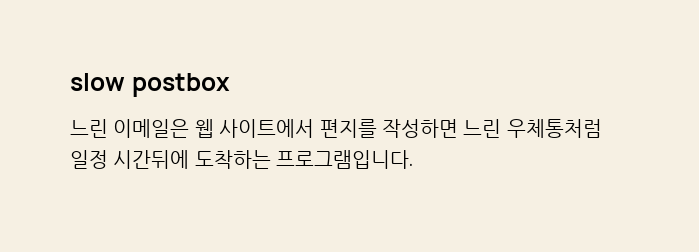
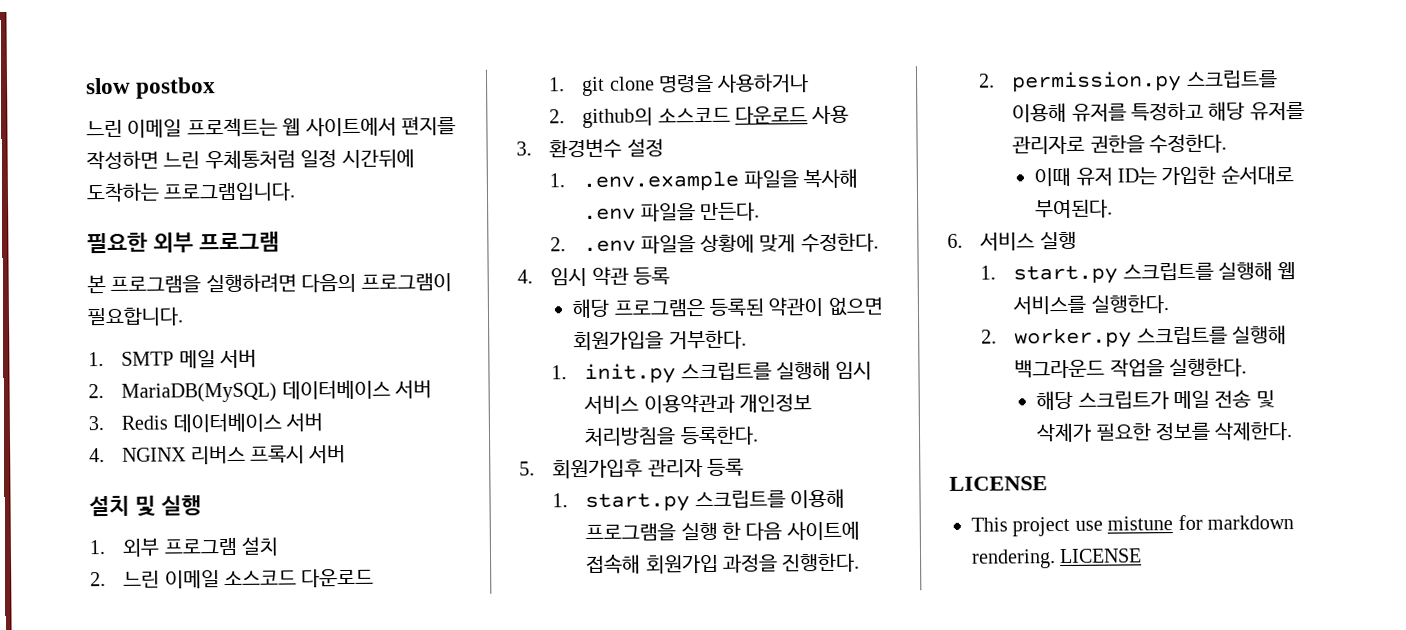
[113,119,190,138] 이메일은 -> [127,117,278,138] 이메일 프로젝트는
(414, 159) none -> [87,231,280,254] [87,272,452,294] [87,307,184,327] [88,349,257,369] [88,379,432,403] [88,412,323,433] [89,444,347,465] [89,495,202,517] [89,536,279,557] [90,568,375,589] [549,73,810,97] [549,104,850,129] [516,138,664,159] [549,168,859,193] [583,202,761,223] [550,232,879,255] [517,266,670,287] [572,296,884,319] [573,329,747,352] [551,360,873,384] [583,393,813,415] [584,425,759,446] [519,458,744,480] [552,488,846,512] [585,520,860,541] [585,552,861,575] [978,70,1278,93] [1012,101,1305,123] [1012,133,1228,155] [1034,165,1294,187] [1035,199,1114,219] [947,230,1077,251] [980,261,1297,285] [1012,294,1170,315] [981,325,1288,349] [1014,357,1248,379] [1036,389,1275,411] [1036,421,1294,443] [949,476,1048,491] [971,514,1294,537] [971,548,1143,569] // 필요한 외부 프로그램 // 본 프로그램을 실행하려면 다음의 프로그램이 필요합니다. // 1. SMTP 메일 서버 // 2. MariaDB(MySQL) 데이터베이스 서버 // 3. Redis 데이터베이스 서버 // 4. NGINX 리버스 프록시 서버 // 설치 및 실행 // 1. 외부 프로그램 설치 // 2. 느린 이메일 소스코드 다운로드 // 1. git clone 명령을 사용하거나 // 2. github의 소스코드 다운로드 사용 // 3. 환경변수 설정 // 1. .env.example 파일을 복사해 .env 파일을 만든다. // 2. .env 파일을 상황에 맞게 수정한다. // 4. 임시 약관 등록 // 해당 프로그램은 등록된 약관이 없으면 회원가입을 거부한다. // 1. init.py 스크립트를 실행해 임시 서비스 이용약관과 개인정보 처리방침을 등록한다. // 5. 회원가입후 관리자 등록 // 1. start.py 스크립트를 이용해 프로그램을 실행 한 다음 사이트에 접속해 회원가입 과정을 진행한다. // 2. permission.py 스크립트를 이용해 유저를 특정하고 해당 유저를 관리자로 권한을 수정한다. // 이때 유저 ID는 가입한 순서대로 부여된다. // 6. 서비스 실행 // 1. start.py 스크립트를 실행해 웹 서비스를 실행한다. // 2. worker.py 스크립트를 실행해 백그라운드 작업을 실행한다. // 해당 스크립트가 메일 전송 및 삭제가 필요한 정보를 삭제한다. // LICENSE // This project use mistune for markdown rendering. LICENSE

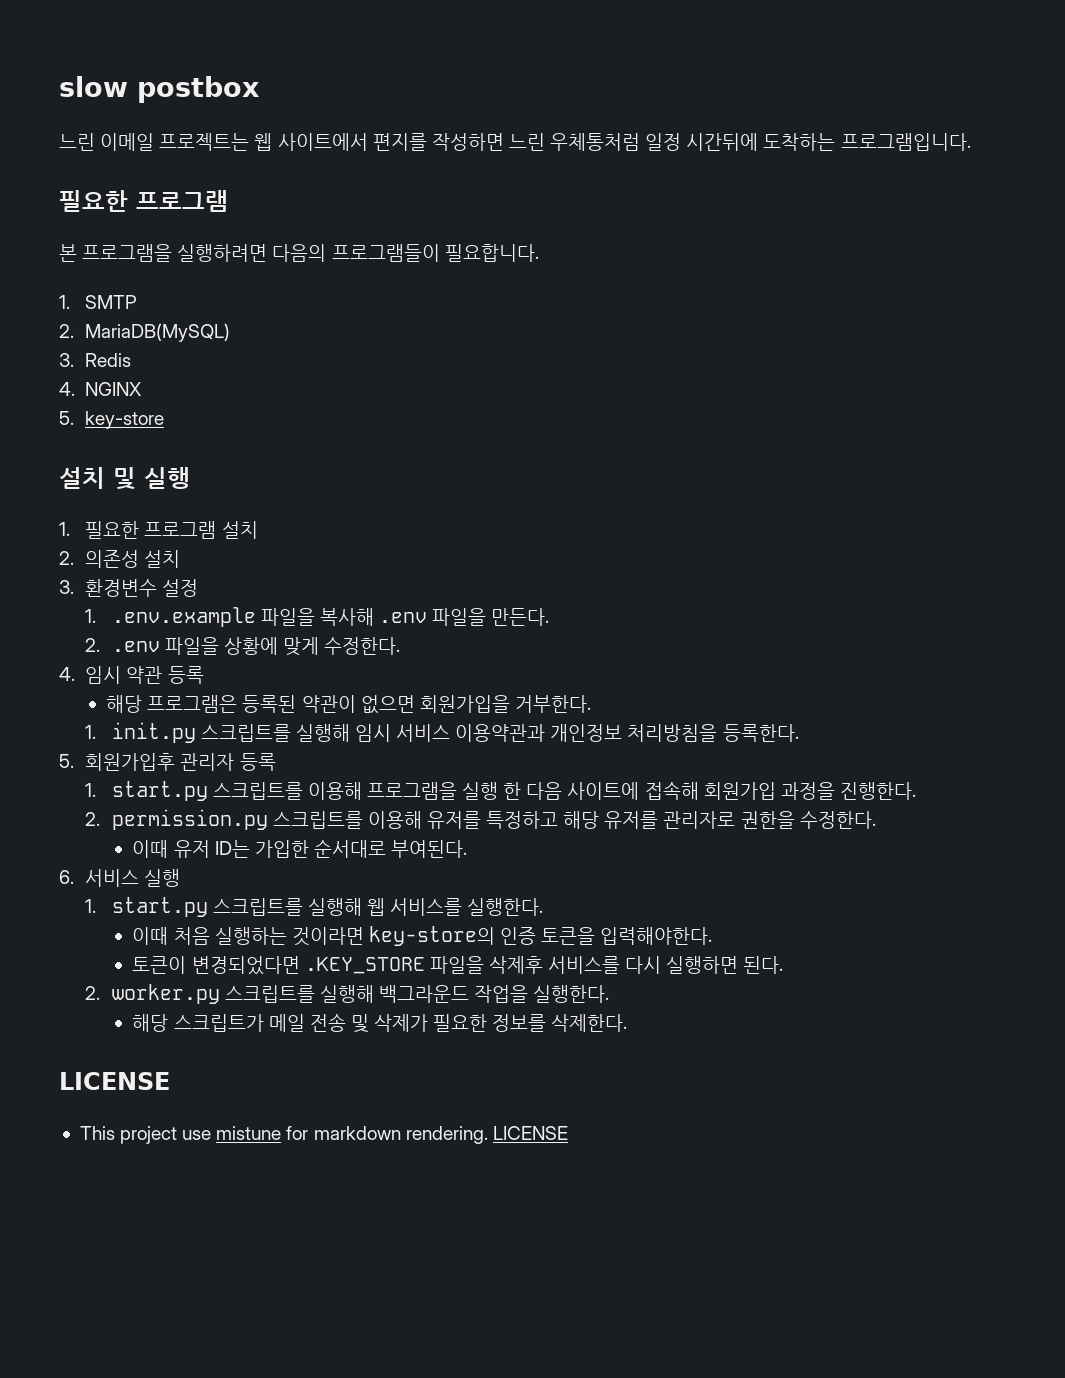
[153,232,194,253] 외부 -> (128, 201) none
[360,273,452,292] 프로그램이 -> [331,244,440,262] 프로그램들이
[178,349,257,369] 메일 서버 -> (138, 302) none
[281,379,432,400] 데이터베이스 서버 -> (231, 332) none
[172,412,323,433] 데이터베이스 서버 -> (132, 360) none
[190,444,347,465] 리버스 프록시 서버 -> [59,411,165,429] // 5. key-store
[122,538,161,557] 외부 -> [85,521,140,539] 필요한
[123,568,375,589] [549,73,810,97] [549,104,850,129] 느린 이메일 소스코드 다운로드 // 1. git clone 명령을 사용하거나 // 2. github의 소스코드 다운로드 사용 -> [85,550,181,568] 의존성 설치
(1170, 304) none -> [132,926,713,946] [132,956,784,975] // 이때 처음 실행하는 것이라면 key-store의 인증 토큰을 입력해야한다. // 토큰이 변경되었다면 .KEY_STORE 파일을 삭제후 서비스를 다시 실행하면 된다.

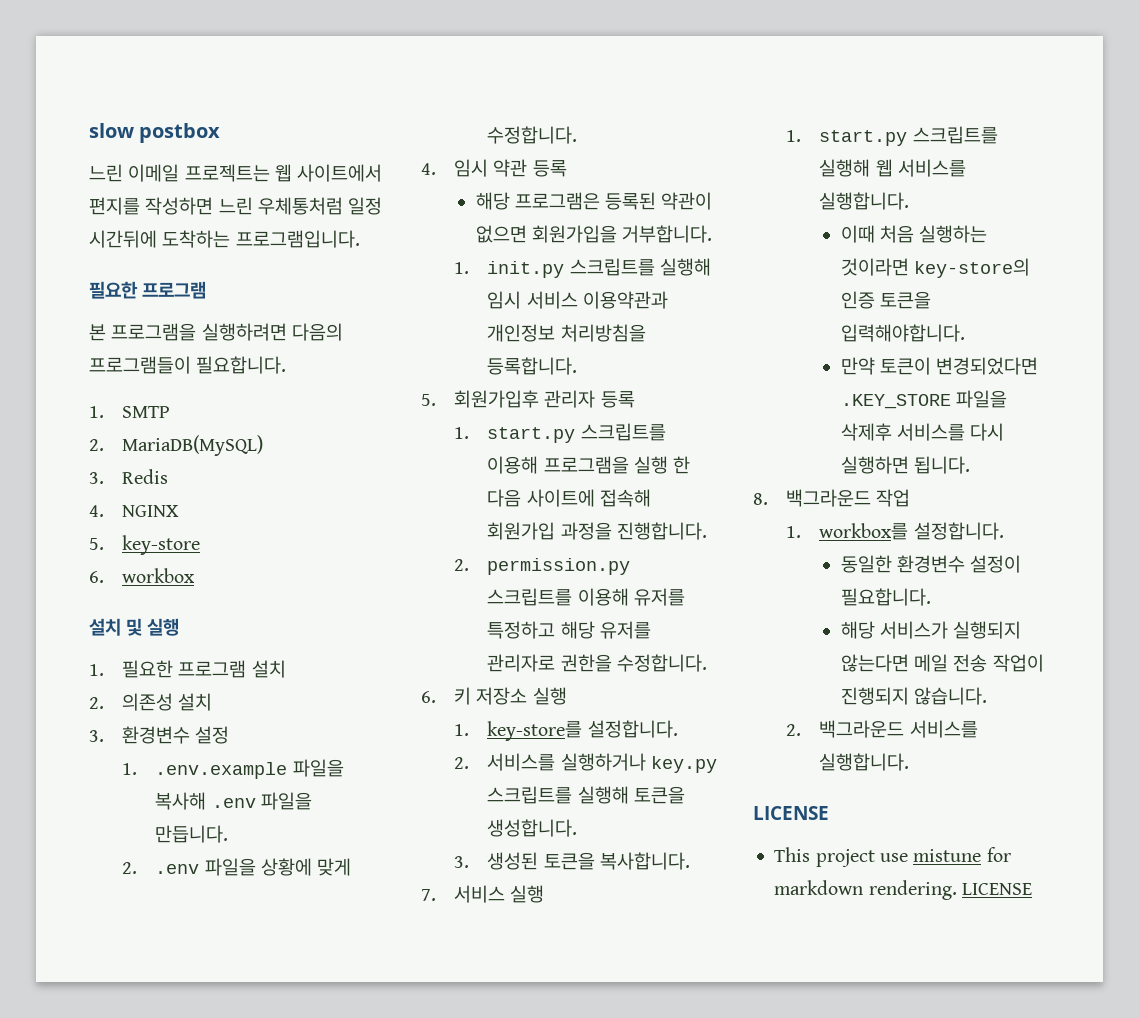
(165, 420) none -> [89,568,196,583] // 6. workbox
[491,608,550,626] 만든다. -> [155,825,229,843] 만듭니다.
[324,637,401,655] 수정한다. -> [487,126,578,144] 수정합니다.
[514,695,591,713] 거부한다. -> [622,225,713,243] 거부합니다.
[722,724,799,742] 등록한다. -> [487,357,578,375] 등록합니다.
[839,782,916,800] 진행한다. -> [616,522,707,540] 진행합니다.
[799,811,876,829] [132,839,468,858] [59,870,74,884] 수정한다. // 이때 유저 ID는 가입한 순서대로 부여된다. // 6. -> [616,654,707,672] [421,687,567,705] [454,720,678,741] [454,753,717,773] [487,786,685,804] [487,819,578,837] [454,852,690,870] [421,889,436,901] 수정합니다. // 6. 키 저장소 실행 // 1. key-store를 설정합니다. // 2. 서비스를 실행하거나 key.py 스크립트를 실행해 토큰을 생성합니다. // 3. 생성된 토큰을 복사합니다. // 7.
[467,898,544,916] 실행한다. -> [819,192,910,210] 실행합니다.
[600,927,713,945] 입력해야한다. // -> [840,324,965,342] [840,357,875,375] 입력해야합니다. // 만약
[743,956,784,974] [85,984,610,1004] [132,1013,628,1033] 된다. // 2. worker.py 스크립트를 실행해 백그라운드 작업을 실행한다. // 해당 스크립트가 메일 전송 및 삭제가 필요한 정보를 삭제한다. -> [914,456,971,474] [753,489,911,507] [786,522,1004,540] [840,555,1022,573] [840,588,931,606] [840,621,1022,639] [840,654,1044,672] [840,687,988,705] [786,720,978,738] [819,753,910,771] 됩니다. // 8. 백그라운드 작업 // 1. workbox를 설정합니다. // 동일한 환경변수 설정이 필요합니다. // 해당 서비스가 실행되지 않는다면 메일 전송 작업이 진행되지 않습니다. // 2. 백그라운드 서비스를 실행합니다.

